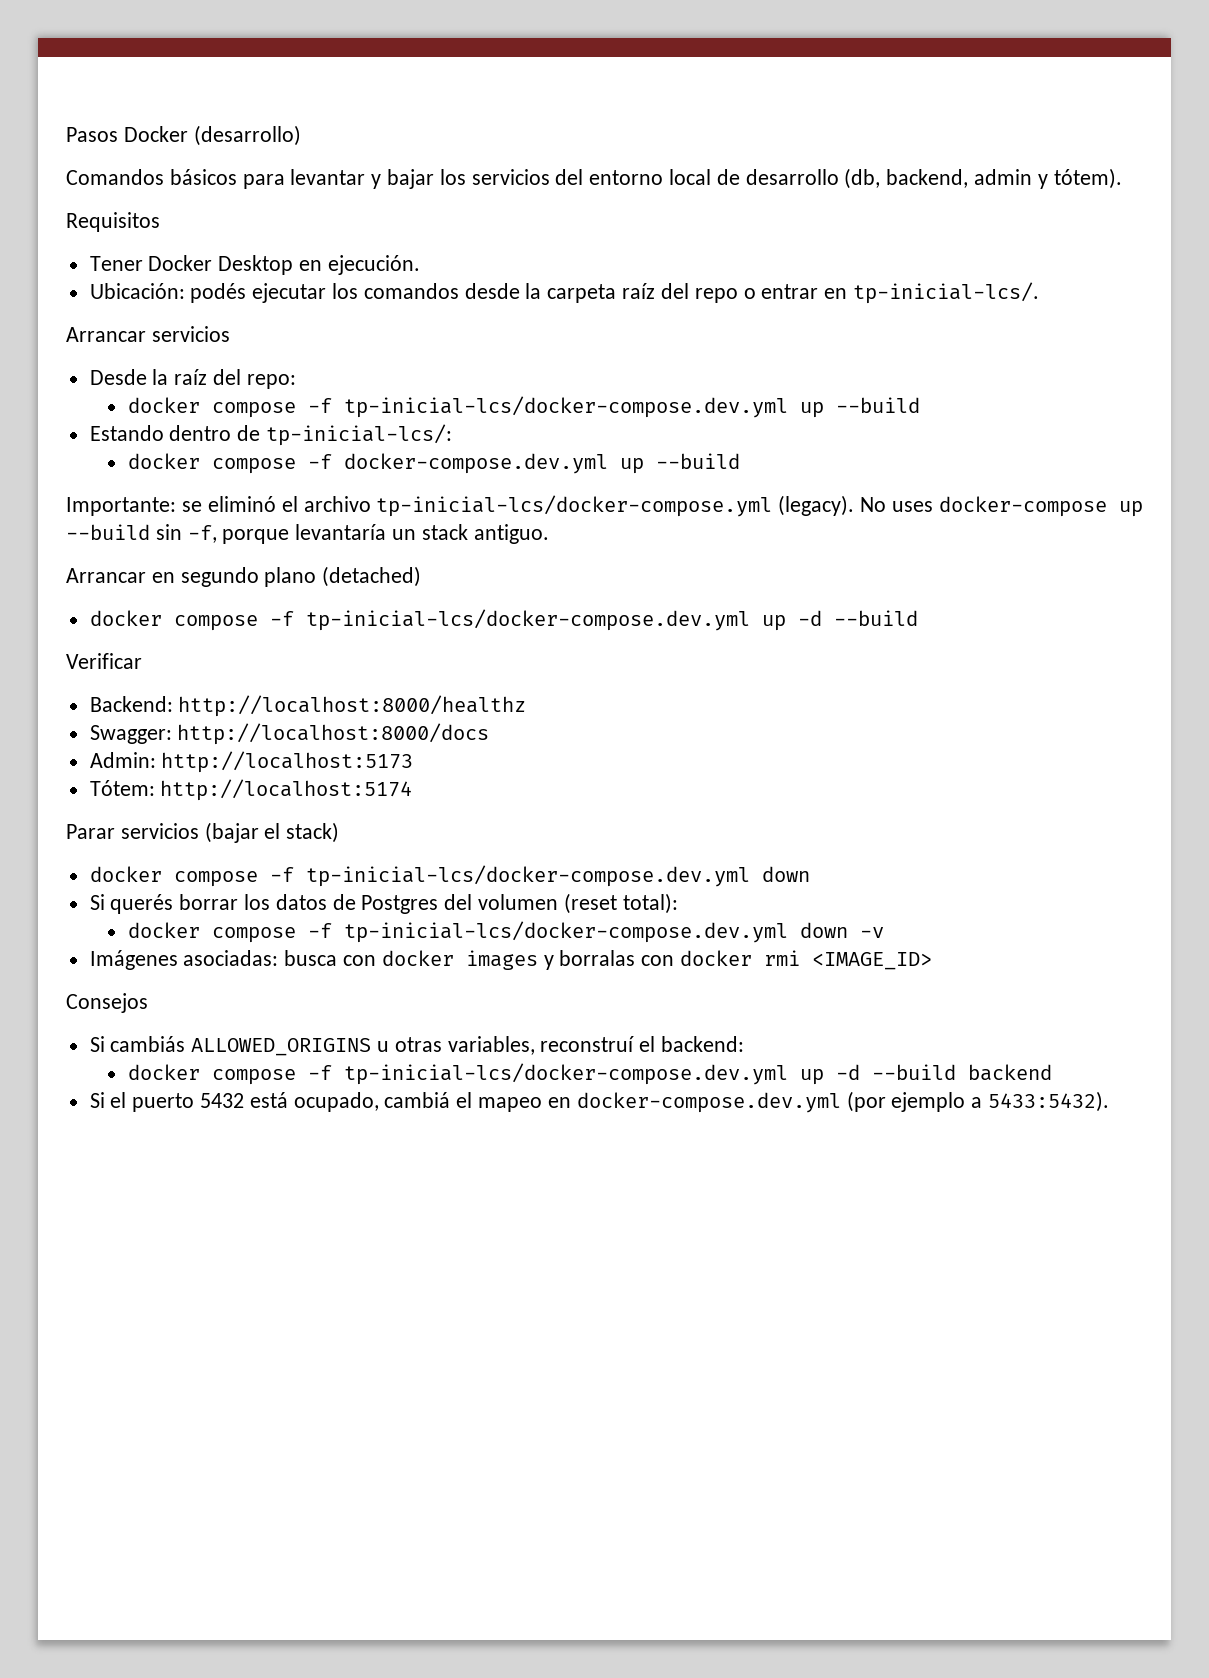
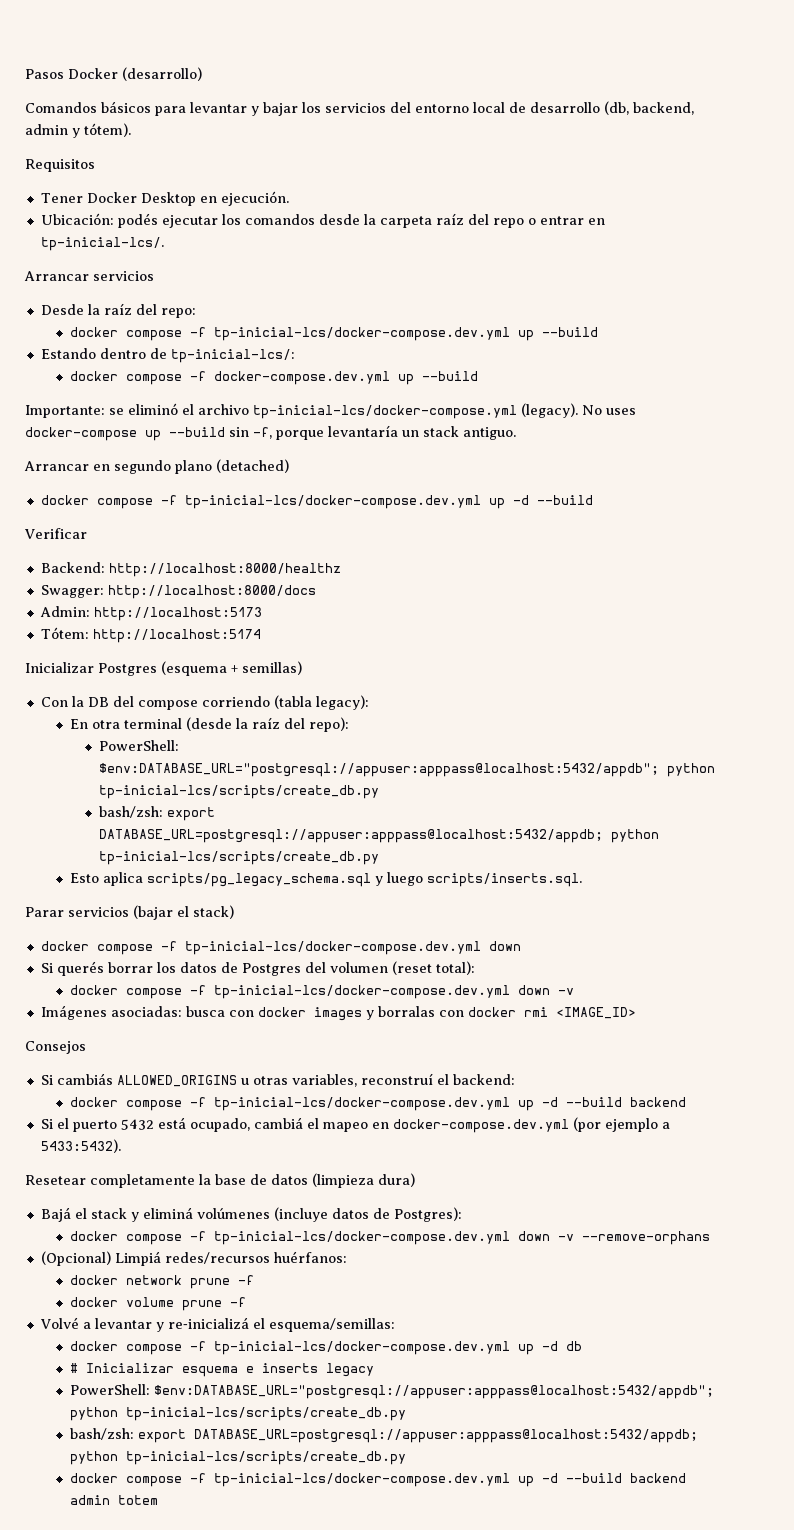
(413, 790) none -> [25,661,302,676] [40,695,369,710] [69,717,349,732] [98,740,179,751] [98,763,715,777] [98,785,379,799] [98,806,215,821] [98,829,659,843] [98,851,379,865] [69,872,582,887] // Inicializar Postgres (esquema + semillas) // Con la DB del compose corriendo (tabla legacy): // En otra terminal (desde la raíz del repo): // PowerShell: $env:DATABASE_URL="postgresql://appuser:apppass@localhost:5432/appdb"; python tp-inicial-lcs/scripts/create_db.py // bash/zsh: export DATABASE_URL=postgresql://appuser:apppass@localhost:5432/appdb; python tp-inicial-lcs/scripts/create_db.py // Esto aplica scripts/pg_legacy_schema.sql y luego scripts/inserts.sql.
(1109, 1101) none -> [25,1173,415,1188] [40,1207,462,1222] [69,1231,710,1245] [40,1251,347,1266] [69,1275,254,1289] [69,1297,246,1311] [39,1317,395,1332] [69,1341,582,1355] [69,1363,374,1377] [69,1384,714,1399] [69,1407,406,1421] [69,1428,698,1443] [69,1451,406,1465] [69,1473,686,1487] [69,1495,158,1505] // Resetear completamente la base de datos (limpieza dura) // Bajá el stack y eliminá volúmenes (incluye datos de Postgres): // docker compose -f tp-inicial-lcs/docker-compose.dev.yml down -v --remove-orphans // (Opcional) Limpiá redes/recursos huérfanos: // docker network prune -f // docker volume prune -f // Volvé a levantar y re‑inicializá el esquema/semillas: // docker compose -f tp-inicial-lcs/docker-compose.dev.yml up -d db // # Inicializar esquema e inserts legacy // PowerShell: $env:DATABASE_URL="postgresql://appuser:apppass@localhost:5432/appdb"; python tp-inicial-lcs/scripts/create_db.py // bash/zsh: export DATABASE_URL=postgresql://appuser:apppass@localhost:5432/appdb; python tp-inicial-lcs/scripts/create_db.py // docker compose -f tp-inicial-lcs/docker-compose.dev.yml up -d --build backend admin totem

